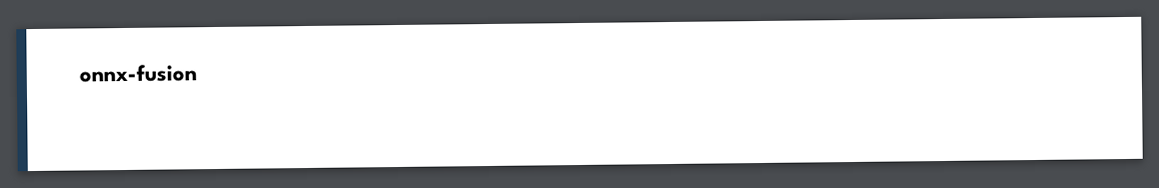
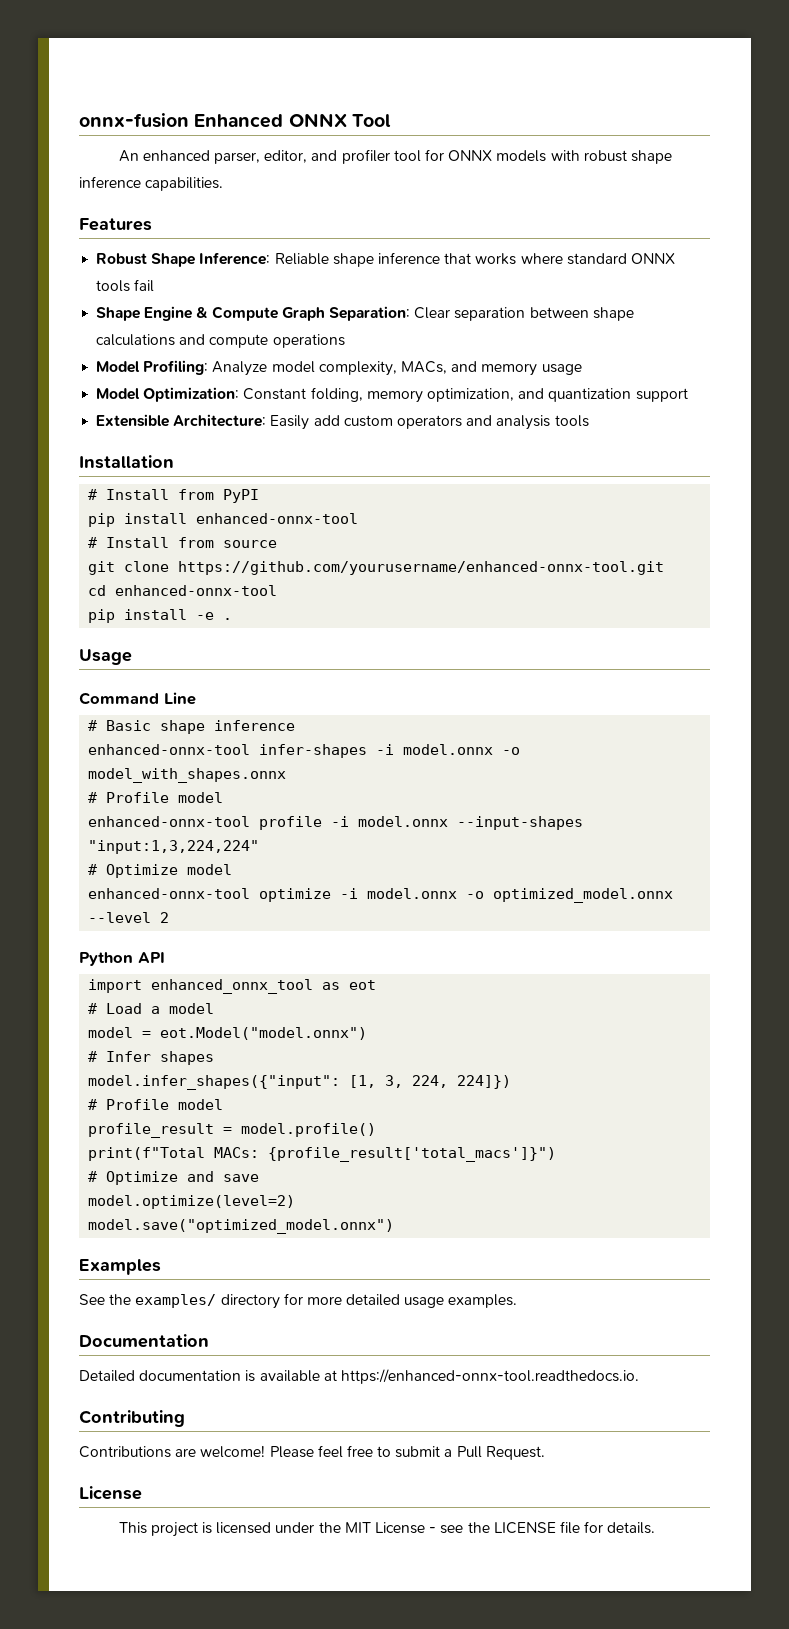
(197, 73) none -> [194,113,391,128] [118,149,672,164] [79,176,224,191] [79,218,152,231] [96,252,675,267] [96,279,155,292] [96,306,634,321] [96,334,345,348] [96,360,582,376] [96,387,688,403] [96,414,589,430] [79,455,174,469] [88,489,260,503] [88,513,359,527] [88,537,278,548] [88,561,665,575] [88,585,278,596] [88,609,233,623] [79,649,132,665] [79,692,196,705] [88,720,296,734] [88,744,521,758] [88,768,287,783] [88,792,224,803] [88,816,584,830] [88,840,260,854] [88,864,233,878] [88,888,674,903] [88,912,170,923] [79,952,165,966] [88,979,377,994] [88,1003,215,1014] [88,1027,368,1040] [88,1051,215,1065] [88,1075,512,1090] [88,1099,224,1110] [88,1123,377,1138] [88,1147,557,1162] [88,1171,260,1185] [88,1195,296,1209] [88,1219,395,1234] [79,1259,161,1275] [79,1293,518,1309] [79,1334,209,1348] [79,1369,639,1384] [79,1410,185,1427] [79,1445,545,1460] [79,1486,142,1500] [118,1521,656,1537] Enhanced ONNX Tool // An enhanced parser, editor, and profiler tool for ONNX models with robust shape inference capabilities. // Features // Robust Shape Inference: Reliable shape inference that works where standard ONNX tools fail // Shape Engine & Compute Graph Separation: Clear separation between shape calculations and compute operations // Model Profiling: Analyze model complexity, MACs, and memory usage // Model Optimization: Constant folding, memory optimization, and quantization support // Extensible Architecture: Easily add custom operators and analysis tools // Installation // # Install from PyPI // pip install enhanced-onnx-tool // # Install from source // git clone https://github.com/yourusername/enhanced-onnx-tool.git // cd enhanced-onnx-tool // pip install -e . // Usage // Command Line // # Basic shape inference // enhanced-onnx-tool infer-shapes -i model.onnx -o model_with_shapes.onnx // # Profile model // enhanced-onnx-tool profile -i model.onnx --input-shapes "input:1,3,224,224" // # Optimize model // enhanced-onnx-tool optimize -i model.onnx -o optimized_model.onnx --level 2 // Python API // import enhanced_onnx_tool as eot // # Load a model // model = eot.Model("model.onnx") // # Infer shapes // model.infer_shapes({"input": [1, 3, 224, 224]}) // # Profile model // profile_result = model.profile() // print(f"Total MACs: {profile_result['total_macs']}") // # Optimize and save // model.optimize(level=2) // model.save("optimized_model.onnx") // Examples // See the examples/ directory for more detailed usage examples. // Documentation // Detailed documentation is available at https://enhanced-onnx-tool.readthedocs.io. // Contributing // Contributions are welcome! Please feel free to submit a Pull Request. // License // This project is licensed under the MIT License - see the LICENSE file for details.

